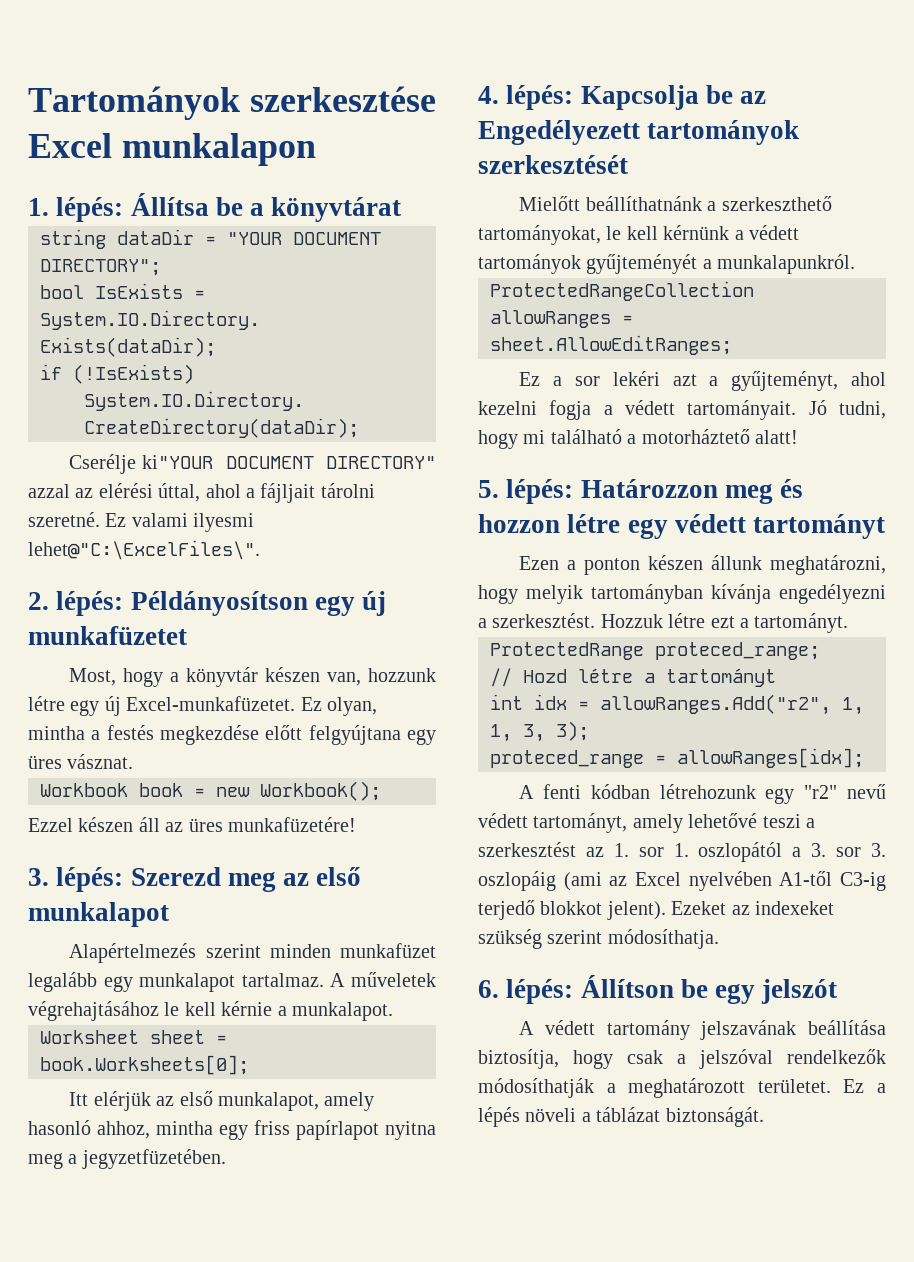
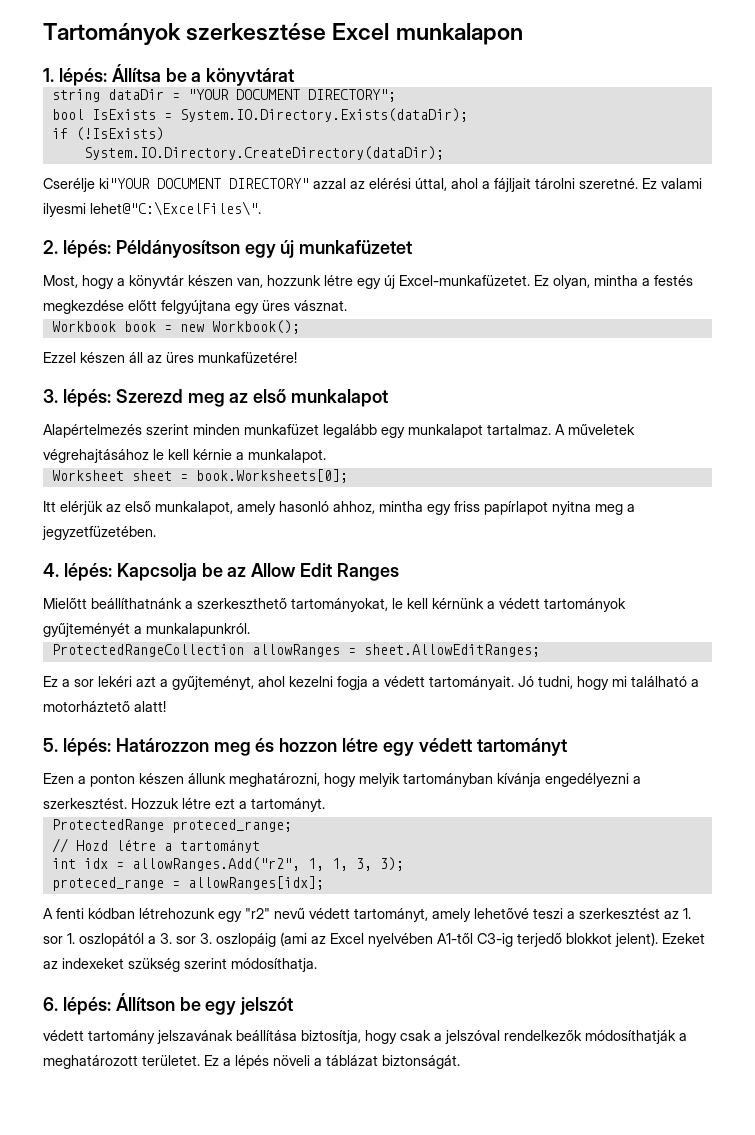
[478,120,800,145] [478,155,628,174] Engedélyezett tartományok szerkesztését -> [251,563,400,581] Allow Edit Ranges
[519,1021,535,1035] A -> (294, 1006) none

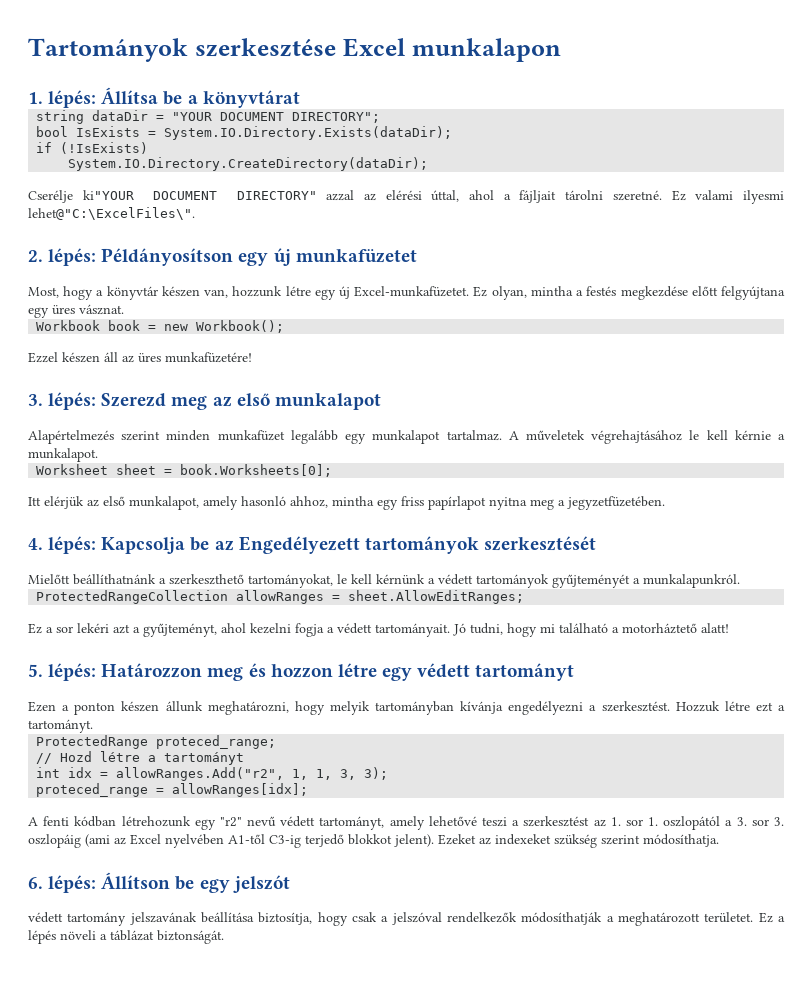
[251,563,400,581] Allow Edit Ranges -> [238,536,596,554] Engedélyezett tartományok szerkesztését

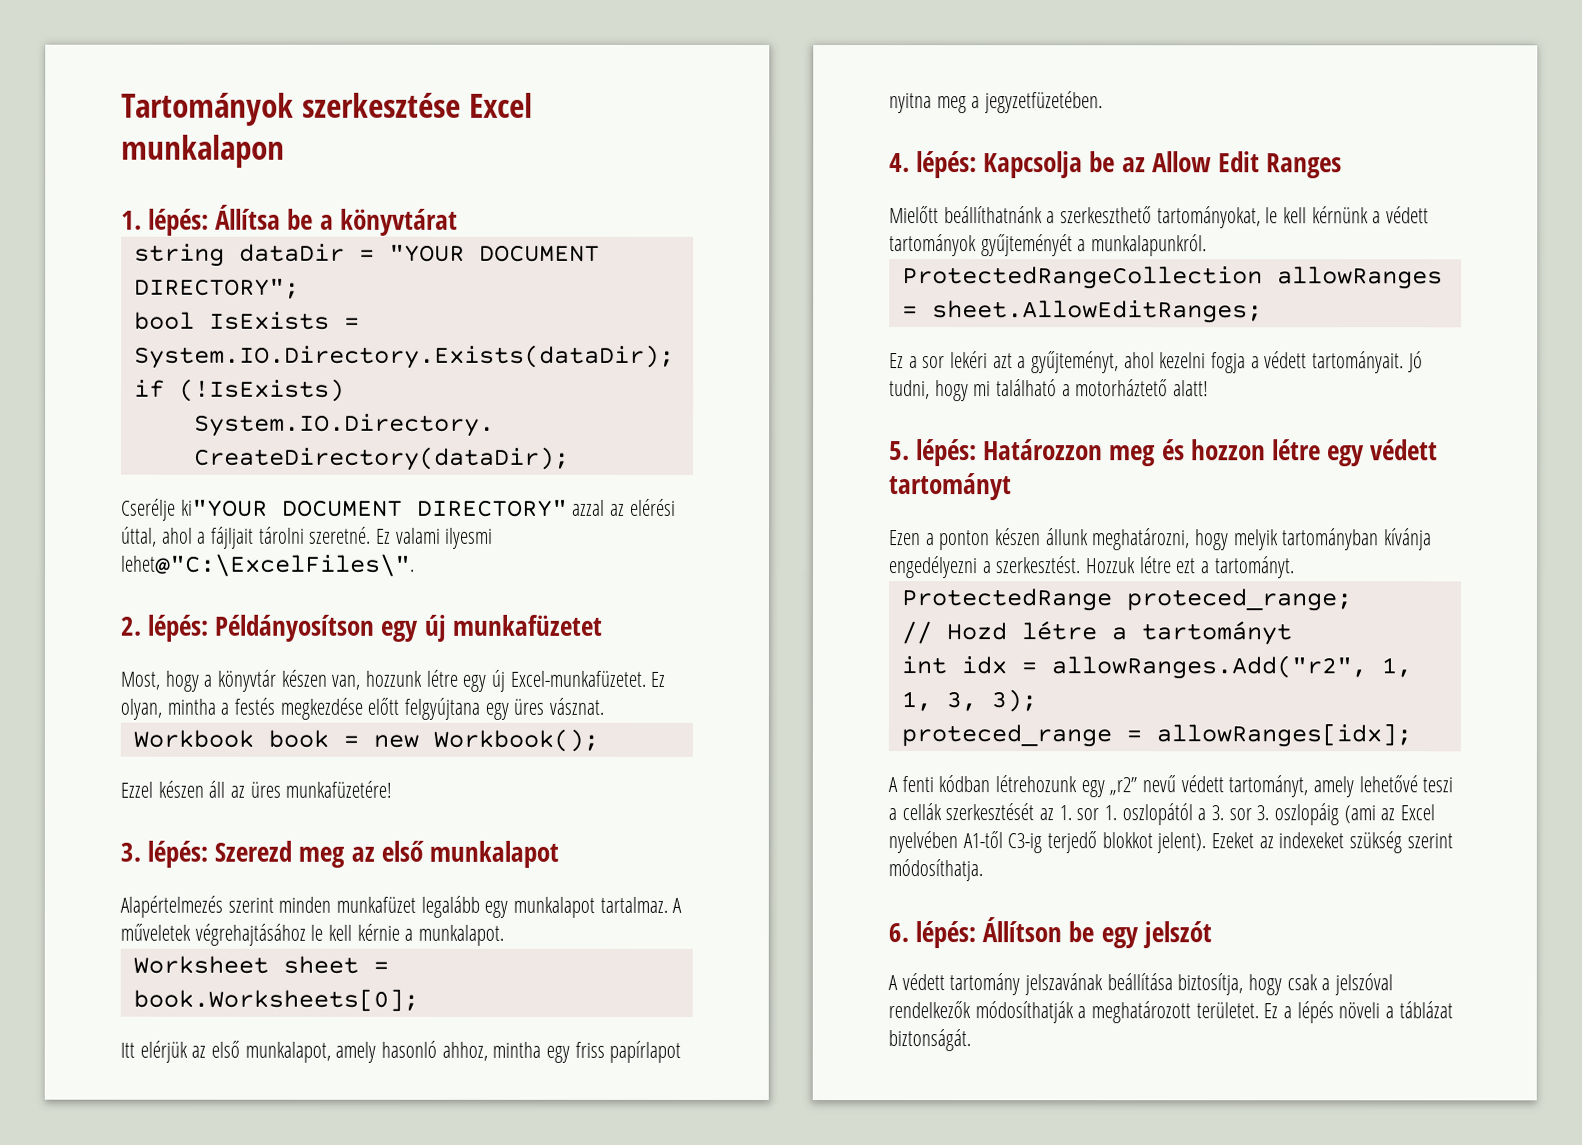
[238,536,596,554] Engedélyezett tartományok szerkesztését -> [1151,151,1343,179] Allow Edit Ranges
[219,817,242,827] "r2" -> [1109,777,1138,796] „r2”
[523,816,590,827] szerkesztést -> [901,803,1035,821] cellák szerkesztését
(290, 884) none -> [888,975,898,991] A

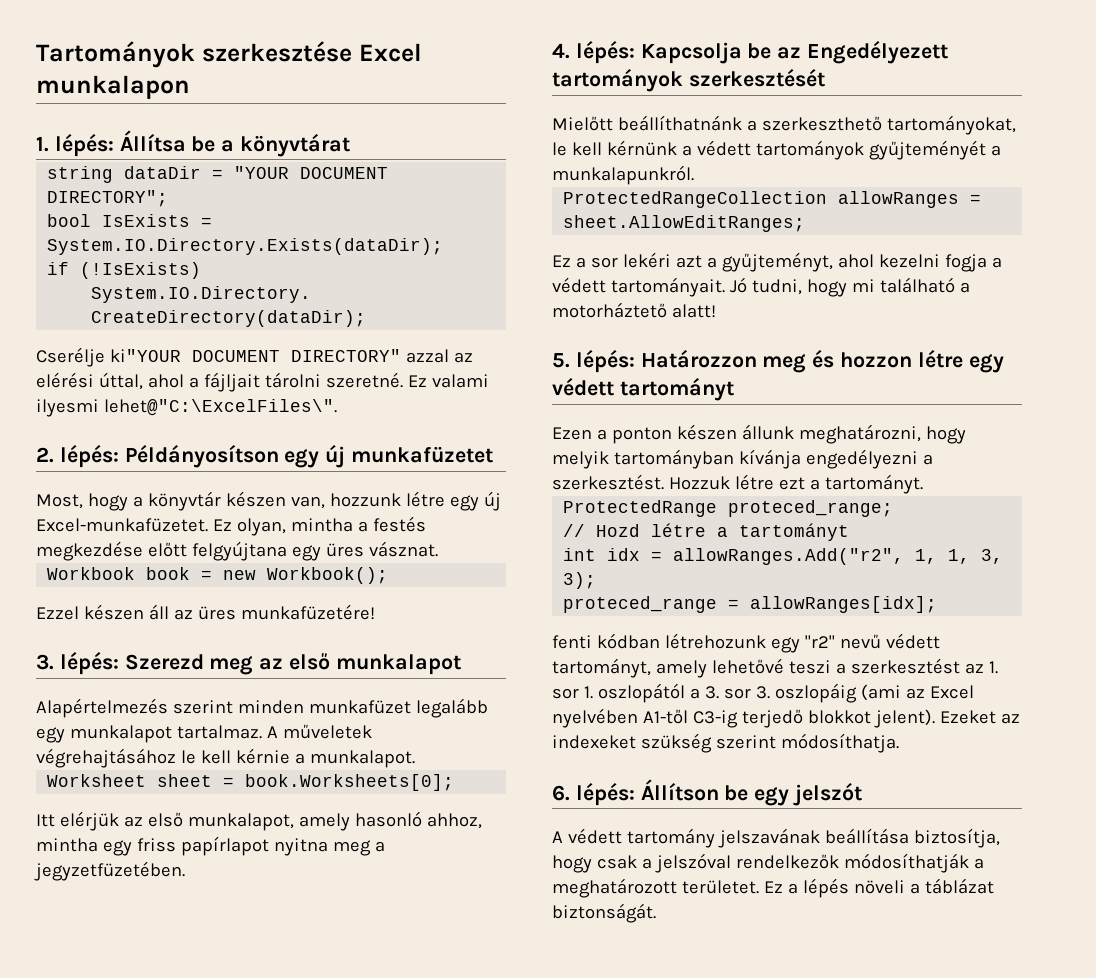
[1151,151,1343,179] Allow Edit Ranges -> [807,41,949,64] [552,69,825,92] Engedélyezett tartományok szerkesztését
[888,777,898,793] A -> (938, 604) none
[1109,777,1138,796] „r2” -> [804,635,835,648] "r2"
[901,803,1035,821] cellák szerkesztését -> [850,658,960,674] szerkesztést

